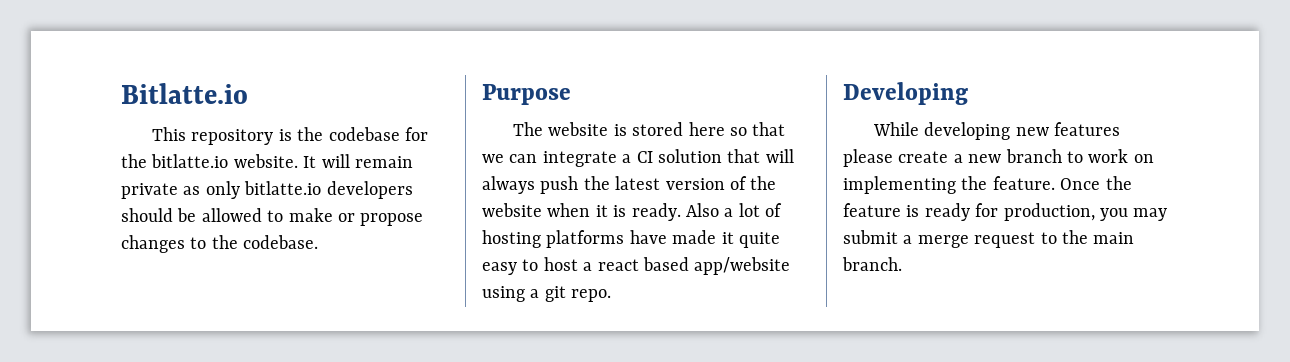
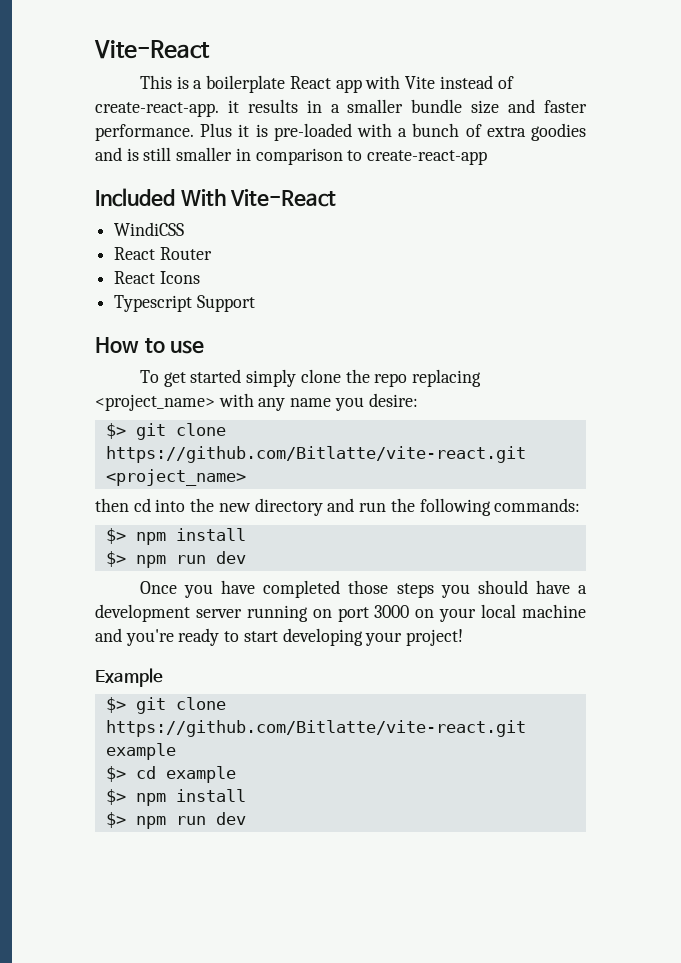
[121,83,248,104] Bitlatte.io -> [94,40,210,59] Vite-React
[191,127,428,145] [121,154,413,168] [121,181,413,199] [121,208,424,226] [121,235,319,253] [482,84,571,105] [512,122,786,136] [482,149,794,167] [482,176,777,194] [482,203,783,221] [482,230,780,248] [482,257,791,275] [482,286,612,302] [843,82,968,105] [872,122,1121,140] [843,149,1154,167] [843,176,1132,194] [843,203,1168,221] [843,230,1135,248] [842,257,902,271] repository is the codebase for the bitlatte.io website. It will remain private as only bitlatte.io developers should be allowed to make or propose changes to the codebase. // Purpose // The website is stored here so that we can integrate a CI solution that will always push the latest version of the website when it is ready. Also a lot of hosting platforms have made it quite easy to host a react based app/website using a git repo. // Developing // While developing new features please create a new branch to work on implementing the feature. Once the feature is ready for production, you may submit a merge request to the main branch. -> [176,75,514,93] [95,99,588,117] [95,123,586,141] [95,147,488,165] [95,188,337,207] [114,222,185,236] [114,247,212,260] [114,271,200,284] [114,295,255,312] [95,337,205,354] [140,369,482,387] [95,393,418,411] [105,423,226,440] [105,446,526,463] [105,469,246,486] [95,498,581,516] [105,528,246,545] [105,551,246,568] [140,580,587,598] [95,604,587,622] [95,628,464,646] [95,668,163,687] [105,697,226,714] [105,720,526,737] [105,743,176,760] [105,766,236,783] [105,789,246,806] [105,812,246,829] is a boilerplate React app with Vite instead of create-react-app. it results in a smaller bundle size and faster performance. Plus it is pre-loaded with a bunch of extra goodies and is still smaller in comparison to create-react-app // Included With Vite-React // WindiCSS // React Router // React Icons // Typescript Support // How to use // To get started simply clone the repo replacing <project_name> with any name you desire: // $> git clone https://github.com/Bitlatte/vite-react.git <project_name> // then cd into the new directory and run the following commands: // $> npm install // $> npm run dev // Once you have completed those steps you should have a development server running on port 3000 on your local machine and you're ready to start developing your project! // Example // $> git clone https://github.com/Bitlatte/vite-react.git example // $> cd example // $> npm install // $> npm run dev

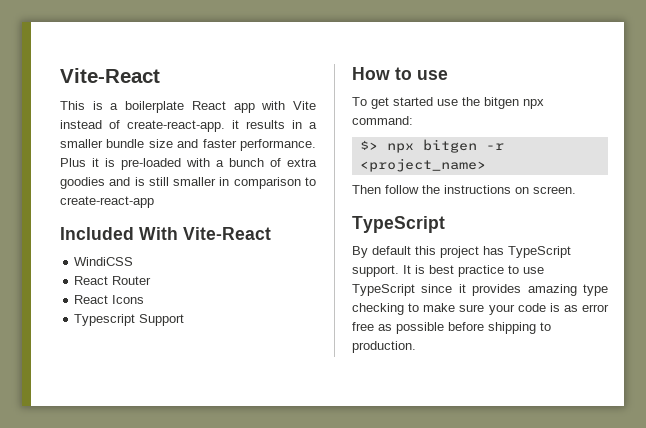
[246,369,482,387] [95,393,418,411] [105,423,226,440] [105,446,526,463] [105,469,246,486] [95,498,581,516] [105,528,246,545] [105,551,246,568] [140,580,587,598] [95,604,587,622] [95,628,464,646] [95,668,163,687] [105,697,226,714] [105,720,526,737] [105,743,176,760] [105,766,236,783] [105,789,246,806] [105,812,246,829] simply clone the repo replacing <project_name> with any name you desire: // $> git clone https://github.com/Bitlatte/vite-react.git <project_name> // then cd into the new directory and run the following commands: // $> npm install // $> npm run dev // Once you have completed those steps you should have a development server running on port 3000 on your local machine and you're ready to start developing your project! // Example // $> git clone https://github.com/Bitlatte/vite-react.git example // $> cd example // $> npm install // $> npm run dev -> [437,97,544,109] [352,116,413,125] [359,139,504,153] [359,158,486,172] [352,185,576,194] [352,216,445,233] [352,246,571,258] [352,265,544,277] [352,284,608,296] [352,303,609,315] [352,322,551,334] [352,341,416,353] use the bitgen npx command: // $> npx bitgen -r <project_name> // Then follow the instructions on screen. // TypeScript // By default this project has TypeScript support. It is best practice to use TypeScript since it provides amazing type checking to make sure your code is as error free as possible before shipping to production.

